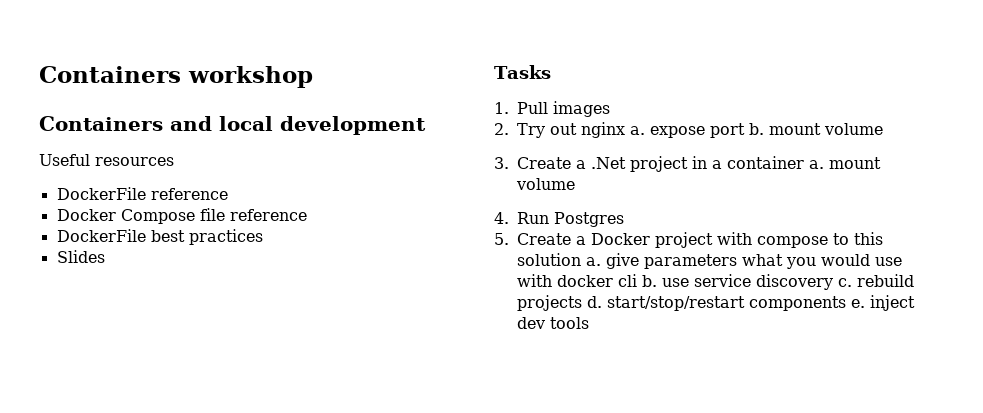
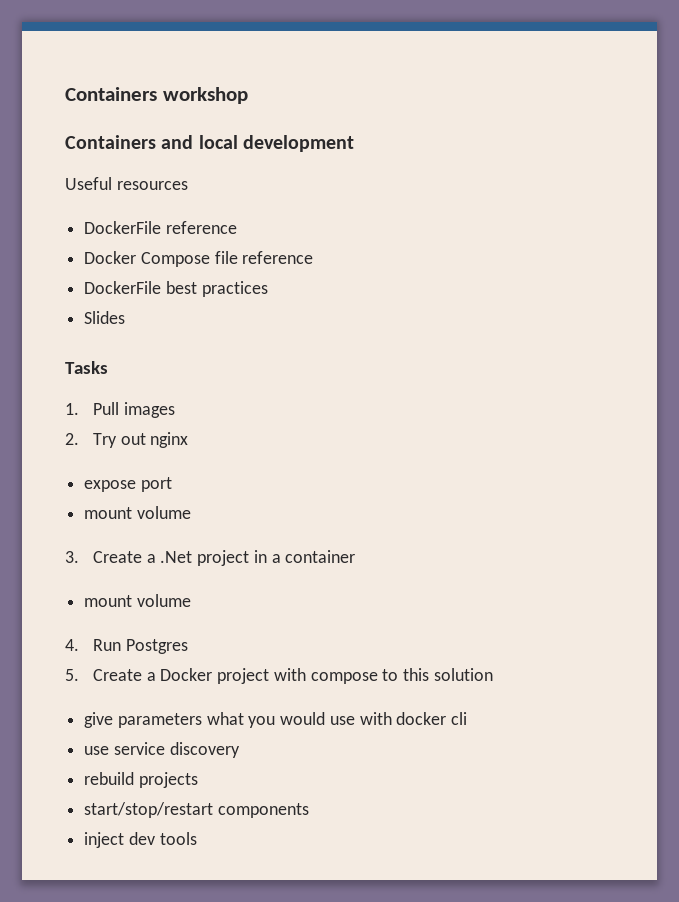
[630,126,645,135] a. -> (189, 440) //
[749,123,764,135] b. -> (172, 484) //
[809,160,824,169] a. -> (356, 556) //
[586,257,601,266] a. -> (493, 674) //
[642,275,657,287] b. -> (468, 718) //
[838,278,852,287] c. -> (240, 750) //
[587,296,602,308] d. -> (198, 780) //
[851,299,865,308] e. -> (309, 810) //

